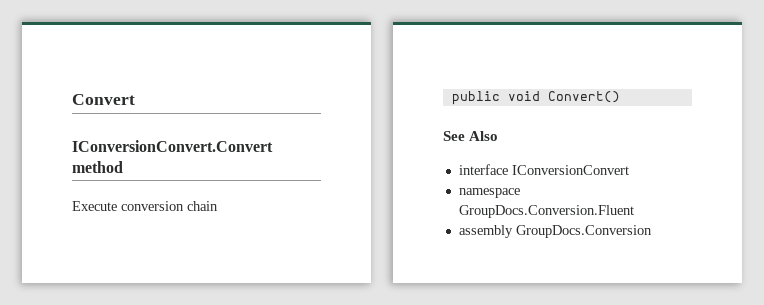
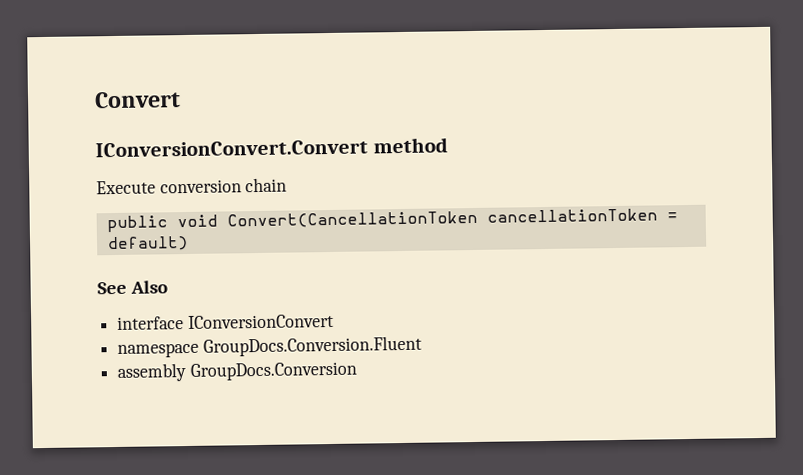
[547,91,620,103] Convert() -> [226,208,678,229] [106,235,189,252] Convert(CancellationToken cancellationToken = default)

